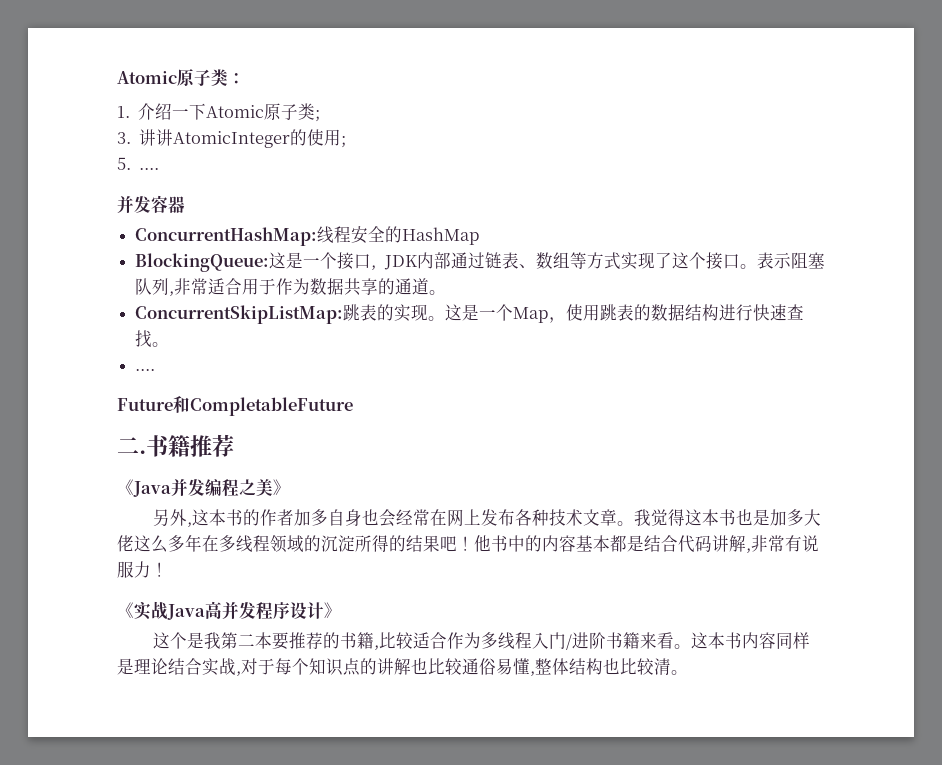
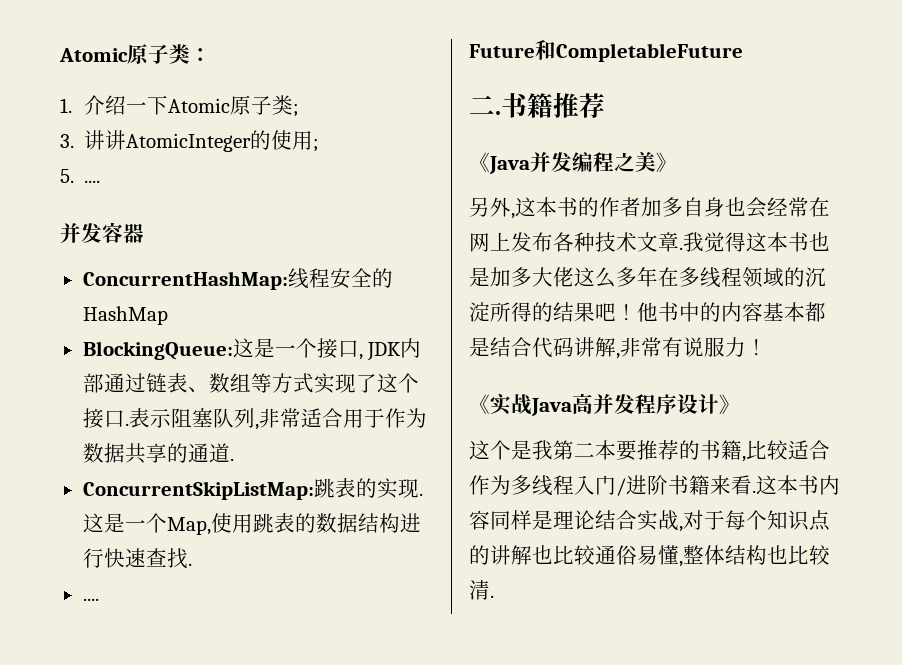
[740,264,757,269] 。 -> [124,423,129,426] .
[429,290,447,295] 。 -> [229,458,234,461] .
[428,304,567,323] 。这是一个Map， -> [418,493,423,496] [82,513,211,535] .这是一个Map,
[152,342,170,347] 。 -> [187,563,192,566] .
[617,521,635,526] 。 -> [679,247,683,250] .
[674,644,692,649] 。 -> [752,490,756,493] .
[671,670,688,675] 。 -> [490,595,494,598] .

